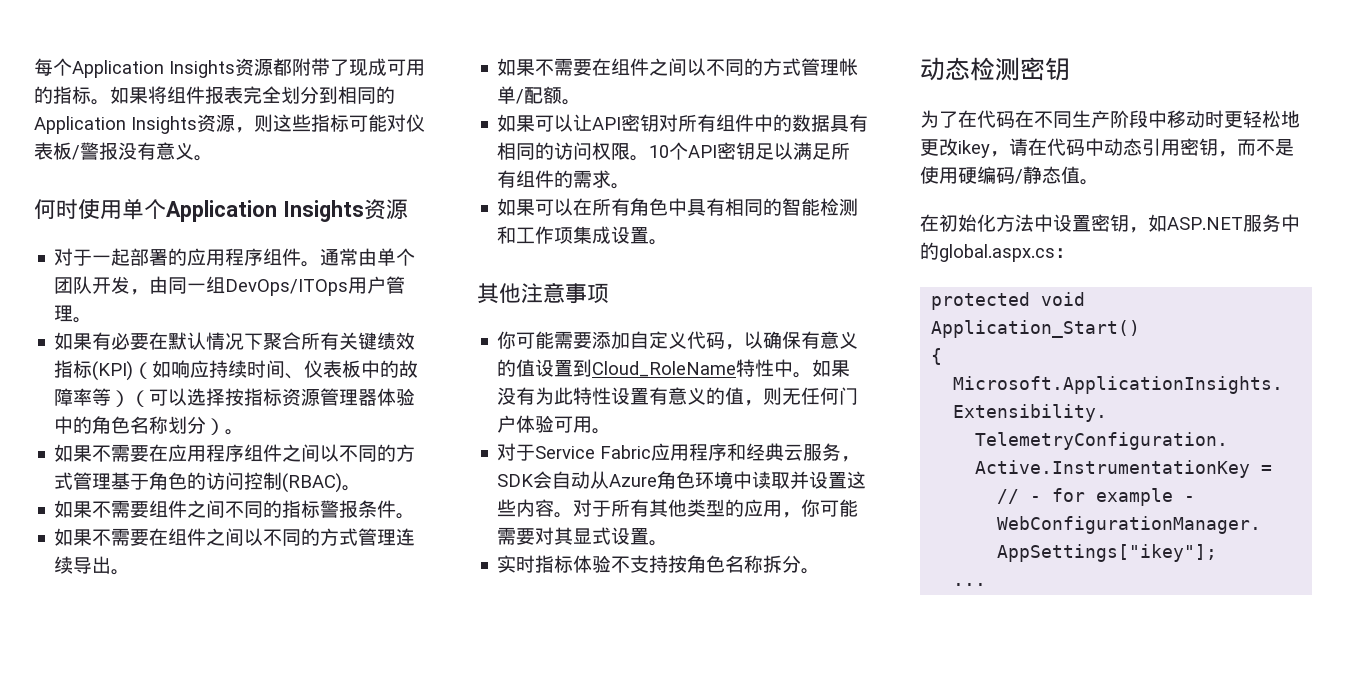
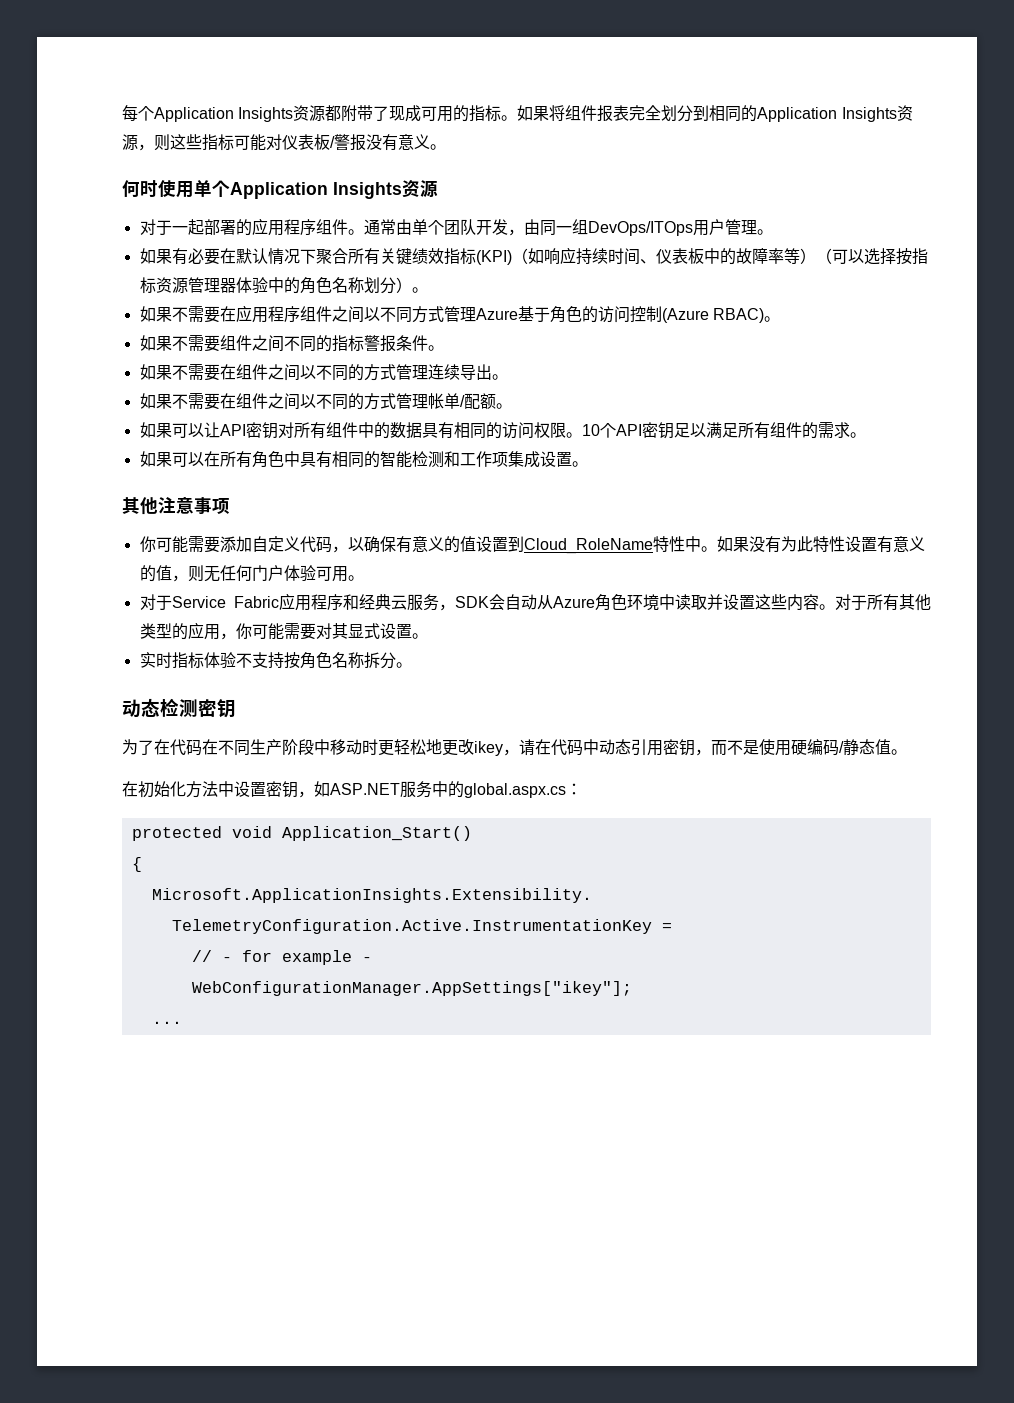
[377,444,416,462] [54,472,112,490] 的方式管理 -> [411,306,518,323] 方式管理Azure
[282,473,343,493] (RBAC) -> [661,308,764,323] (Azure RBAC)

